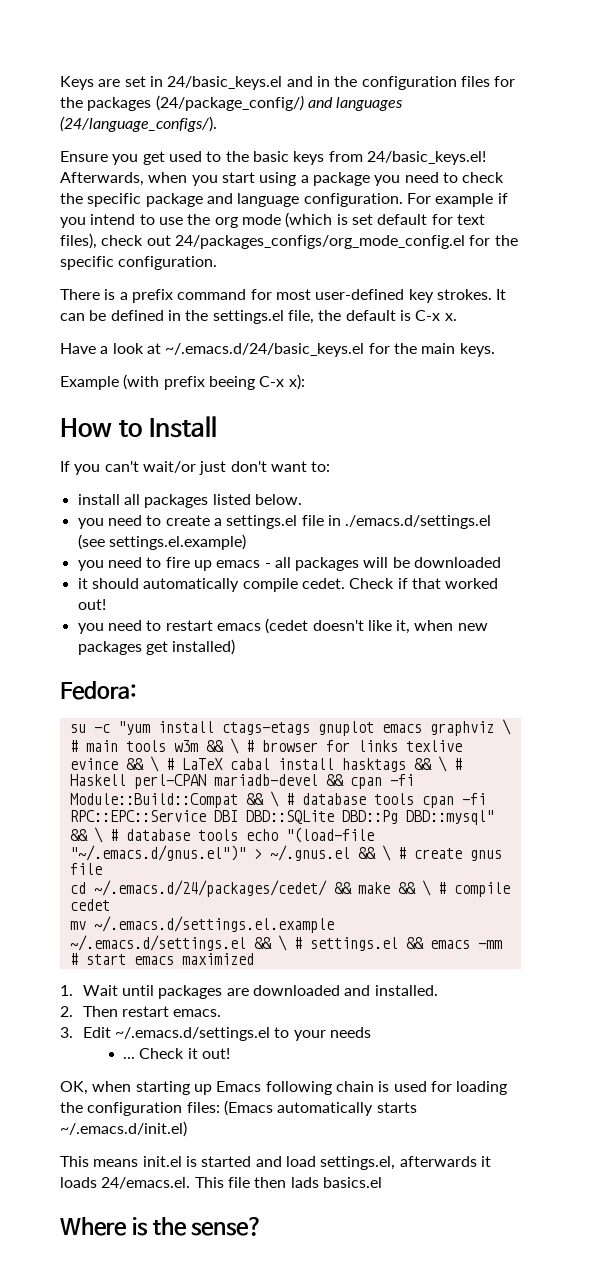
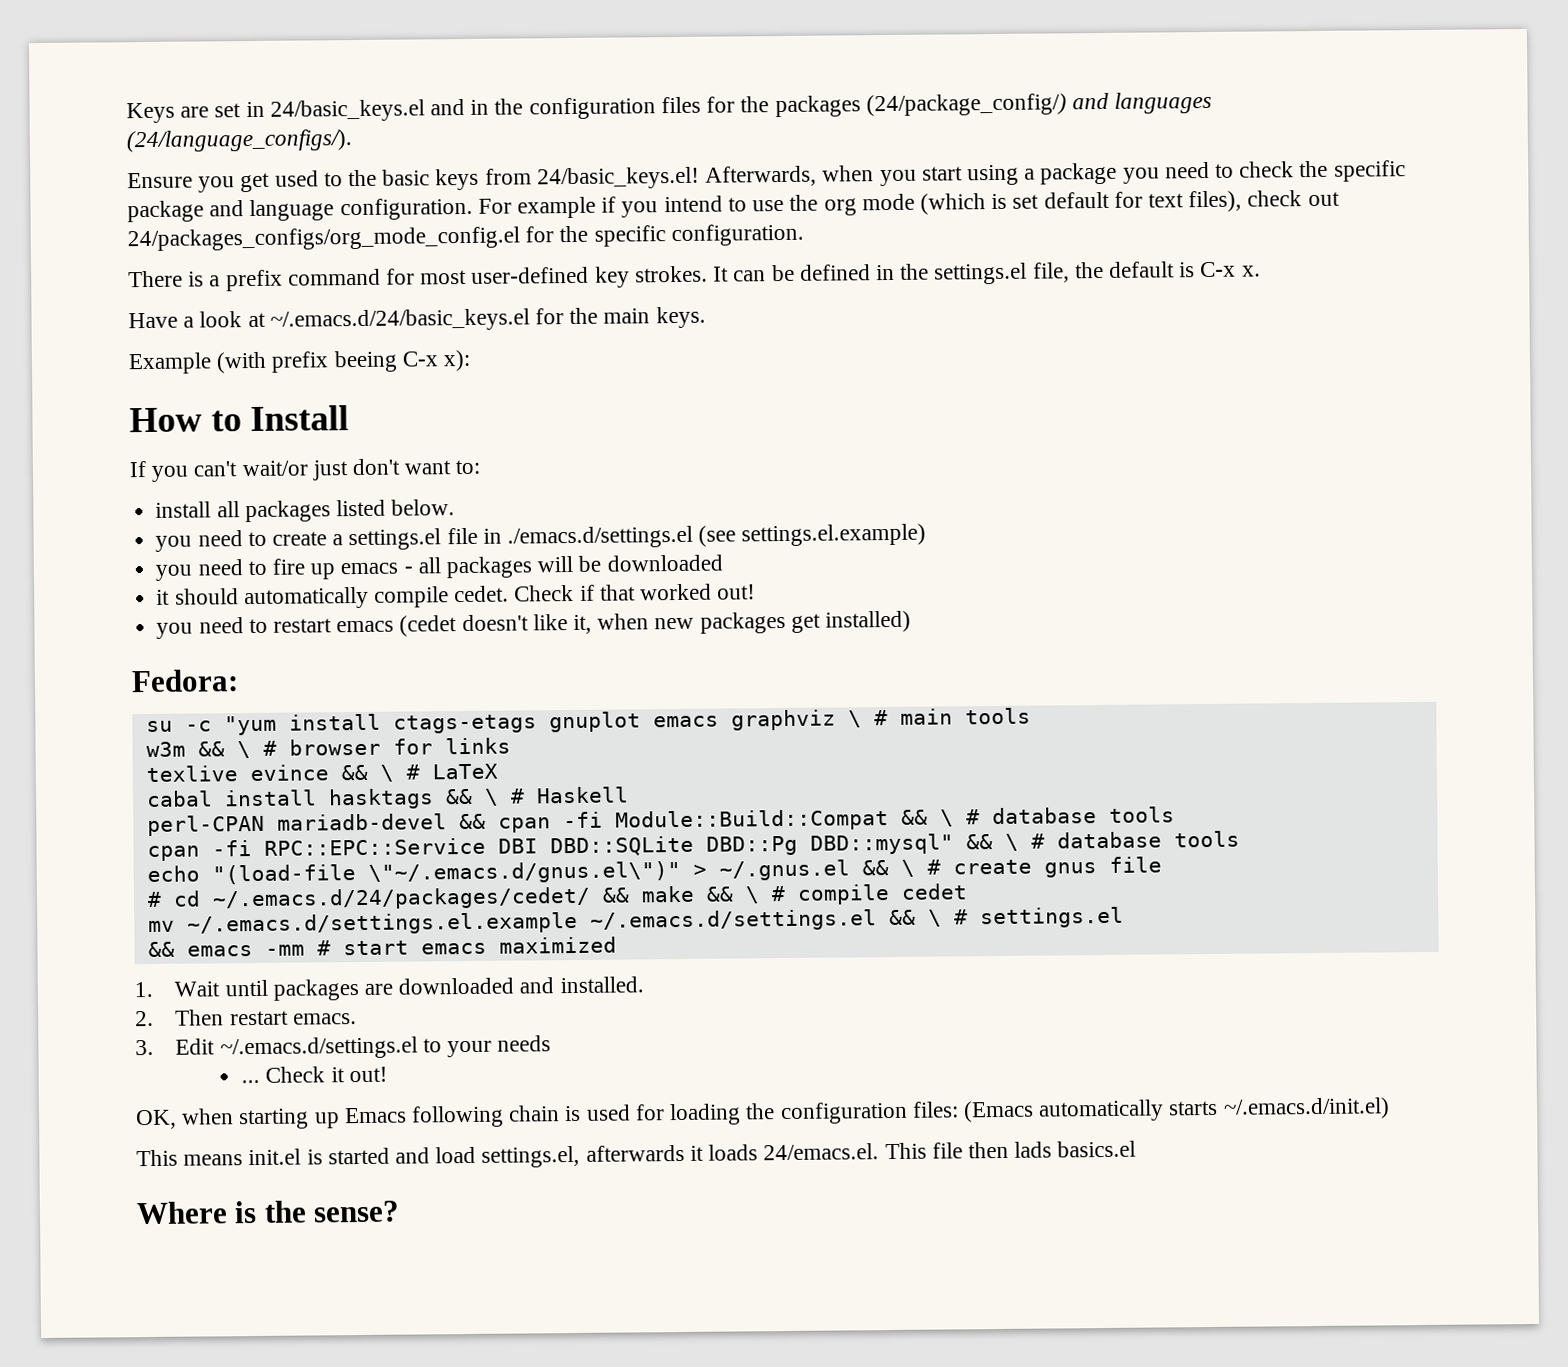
(166, 746) none -> (1031, 716) //
(398, 746) none -> (511, 746) //
(223, 764) none -> (498, 771) //
(126, 780) none -> (629, 795) //
(414, 799) none -> (1175, 814) //
(238, 835) none -> (1240, 839) //
[69,845,246,861] "~/.emacs.d/gnus.el")" -> [367,860,681,884] \"~/.emacs.d/gnus.el\")"
(102, 869) none -> [146,891,162,908] #
(398, 944) none -> (1124, 917) //

